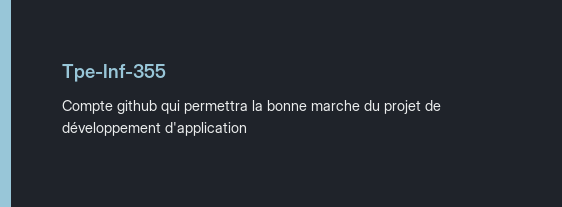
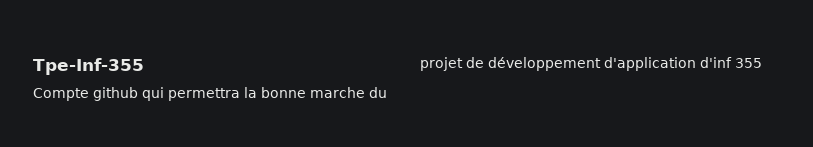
(247, 129) none -> [700,57,762,68] d'inf 355

